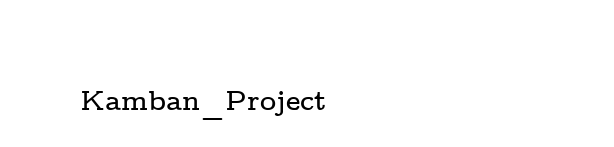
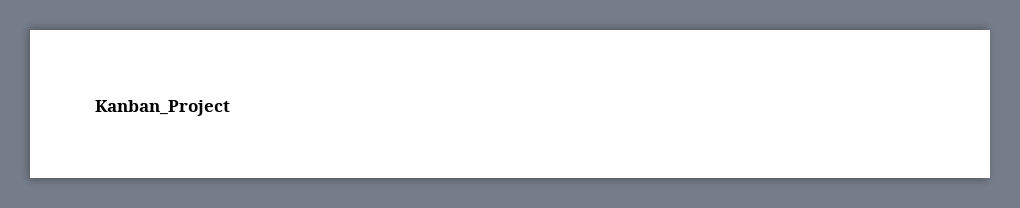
[80,91,327,120] Kamban_Project -> [95,100,230,116] Kanban_Project

